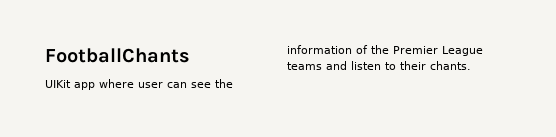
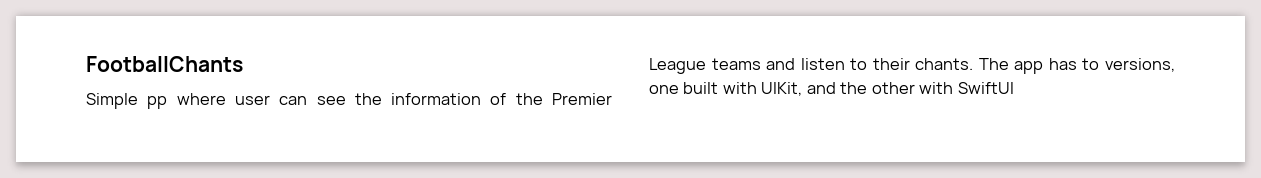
[45,80,95,90] UIKit app -> [86,93,168,109] Simple pp
(471, 65) none -> [978,58,1175,74] [649,82,1014,96] The app has to versions, one built with UIKit, and the other with SwiftUI

